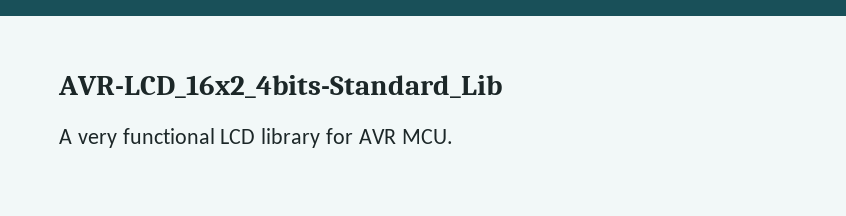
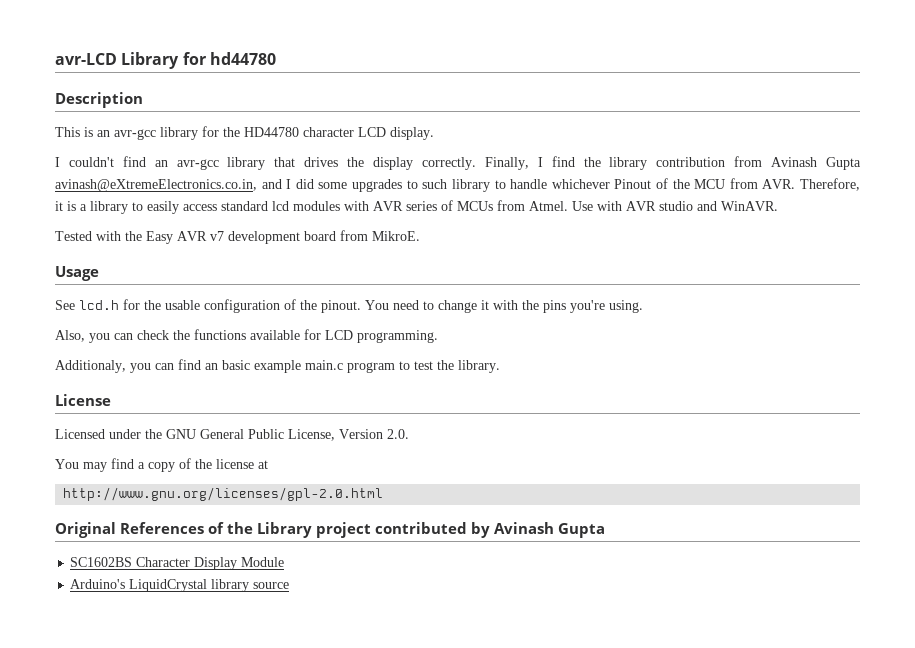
[58,75,502,98] [59,128,453,148] AVR-LCD_16x2_4bits-Standard_Lib // A very functional LCD library for AVR MCU. -> [55,52,276,69] [55,92,143,108] [55,126,434,140] [55,156,862,170] [55,178,860,192] [55,200,778,214] [55,230,420,244] [55,266,99,281] [55,299,643,313] [55,329,438,343] [55,359,500,373] [55,394,111,406] [55,429,409,441] [55,458,268,472] [63,487,384,501] [55,522,606,538] [70,557,285,570] [70,579,290,592] avr-LCD Library for hd44780 // Description // This is an avr-gcc library for the HD44780 character LCD display. // I couldn't find an avr-gcc library that drives the display correctly. Finally, I find the library contribution from Avinash Gupta avinash@eXtremeElectronics.co.in, and I did some upgrades to such library to handle whichever Pinout of the MCU from AVR. Therefore, it is a library to easily access standard lcd modules with AVR series of MCUs from Atmel. Use with AVR studio and WinAVR. // Tested with the Easy AVR v7 development board from MikroE. // Usage // See lcd.h for the usable configuration of the pinout. You need to change it with the pins you're using. // Also, you can check the functions available for LCD programming. // Additionaly, you can find an basic example main.c program to test the library. // License // Licensed under the GNU General Public License, Version 2.0. // You may find a copy of the license at // http://www.gnu.org/licenses/gpl-2.0.html // Original References of the Library project contributed by Avinash Gupta // SC1602BS Character Display Module // Arduino's LiquidCrystal library source

